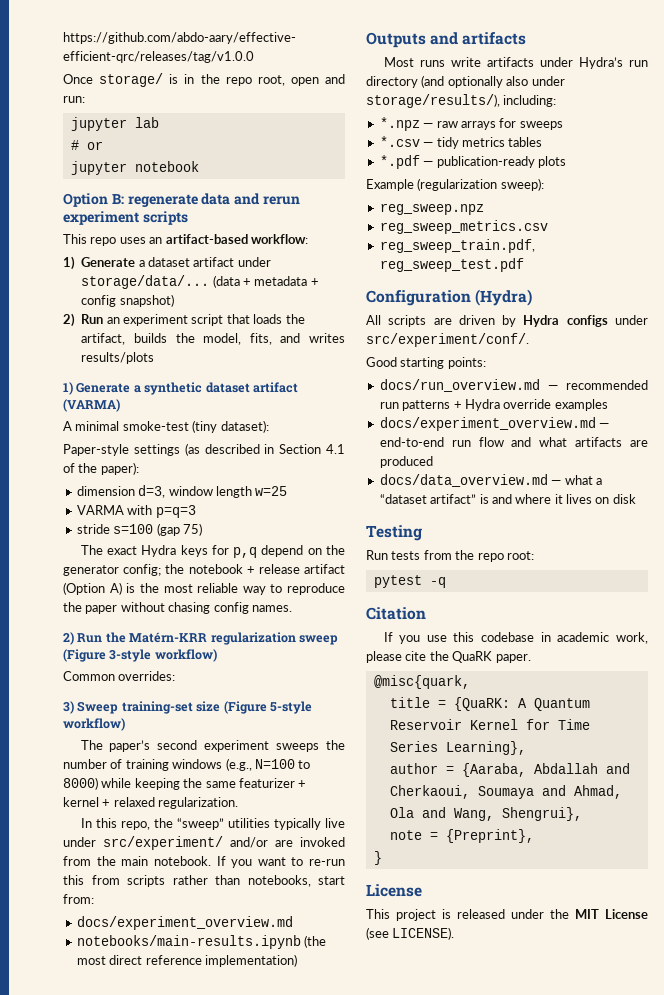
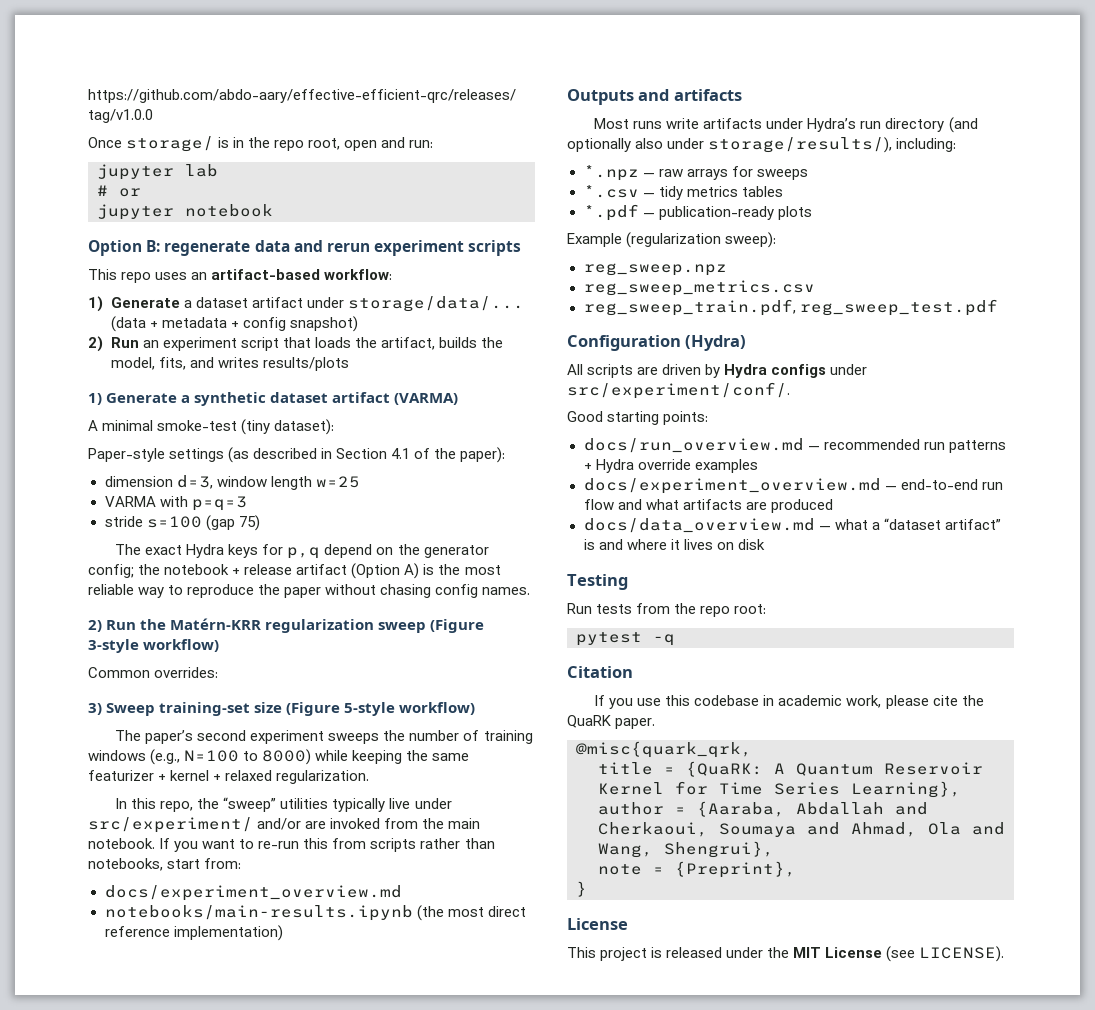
[373,675,470,689] @misc{quark, -> [576,741,752,758] @misc{quark_qrk,

